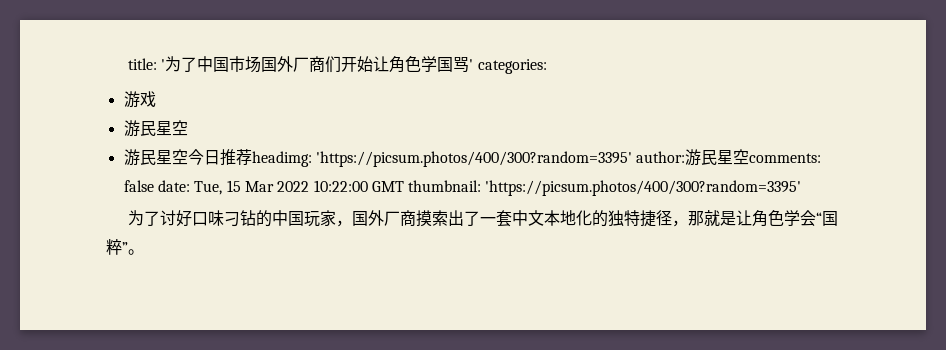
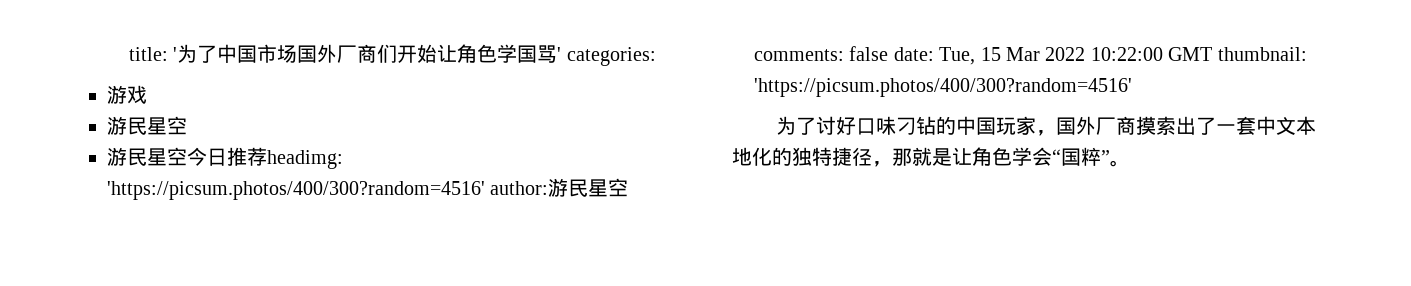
[315,151,632,167] 'https://picsum.photos/400/300?random=3395' -> [107,181,485,200] 'https://picsum.photos/400/300?random=4516'
[485,180,802,196] 'https://picsum.photos/400/300?random=3395' -> [754,78,1132,97] 'https://picsum.photos/400/300?random=4516'

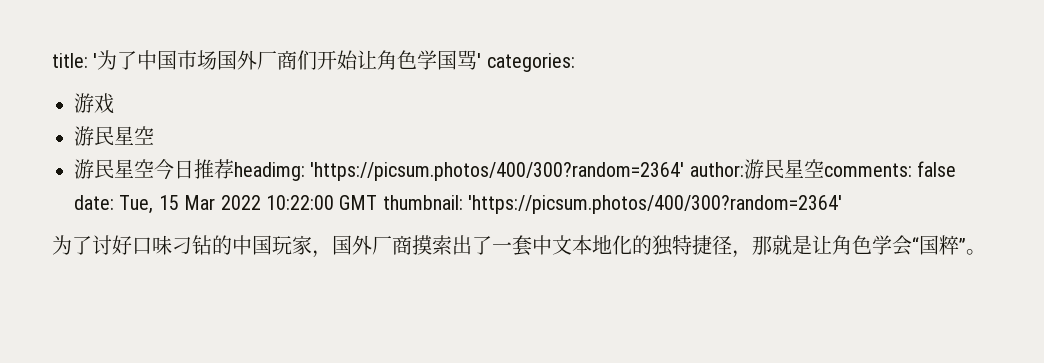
[107,181,485,200] 'https://picsum.photos/400/300?random=4516' -> [310,162,685,181] 'https://picsum.photos/400/300?random=2364'
[754,78,1132,97] 'https://picsum.photos/400/300?random=4516' -> [468,195,843,214] 'https://picsum.photos/400/300?random=2364'

